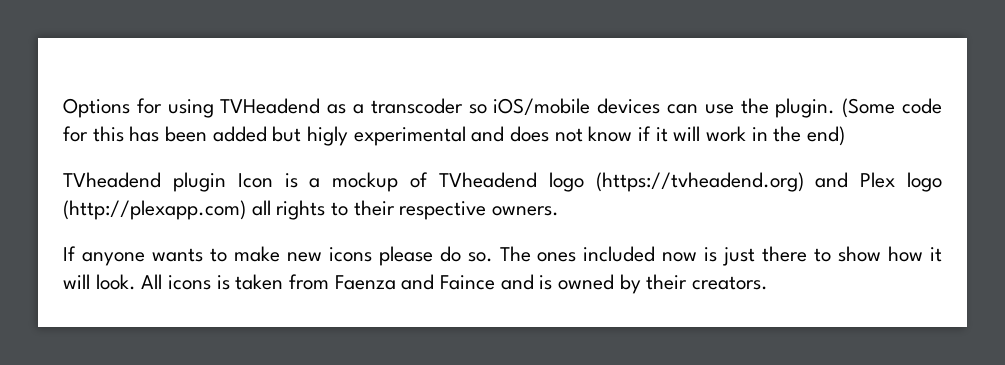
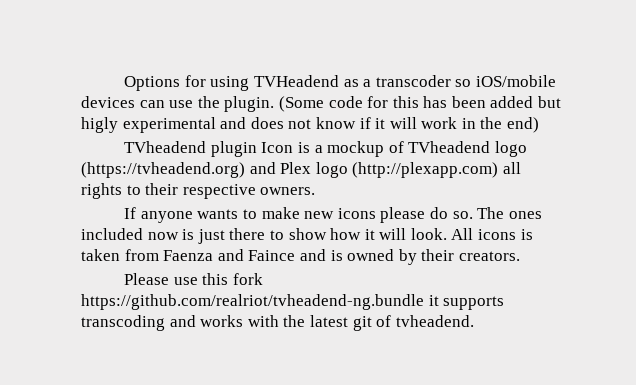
(769, 283) none -> [124,273,264,285] [81,294,505,310] [81,315,474,331] // Please use this fork https://github.com/realriot/tvheadend-ng.bundle it supports transcoding and works with the latest git of tvheadend.

